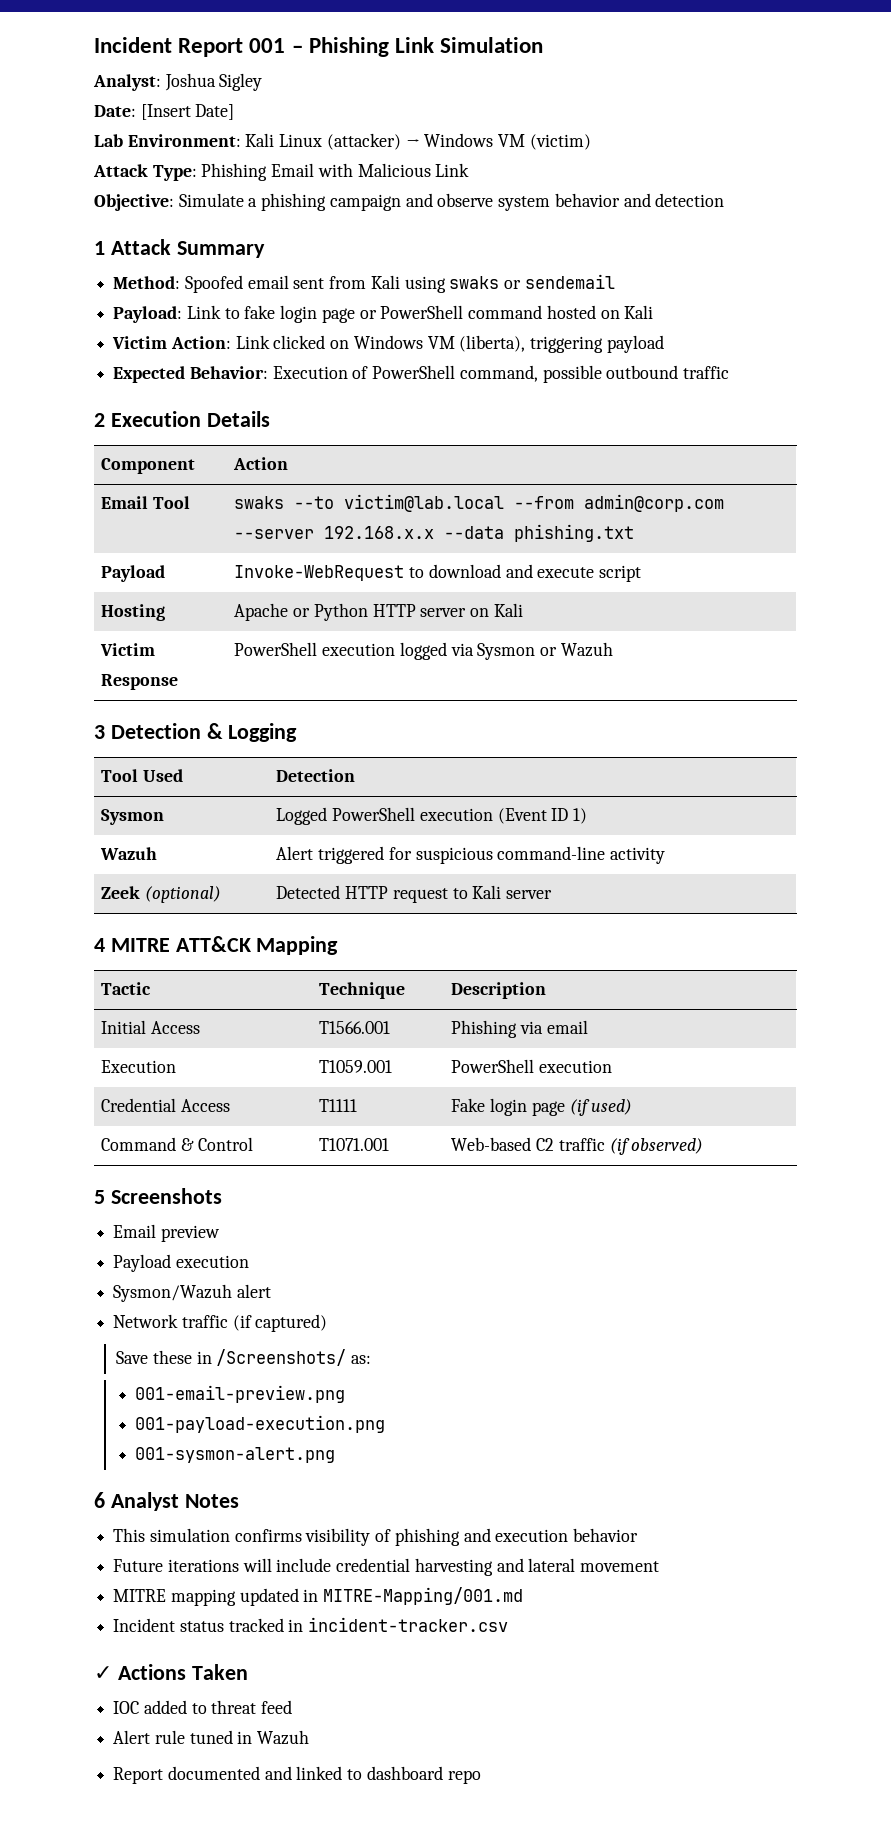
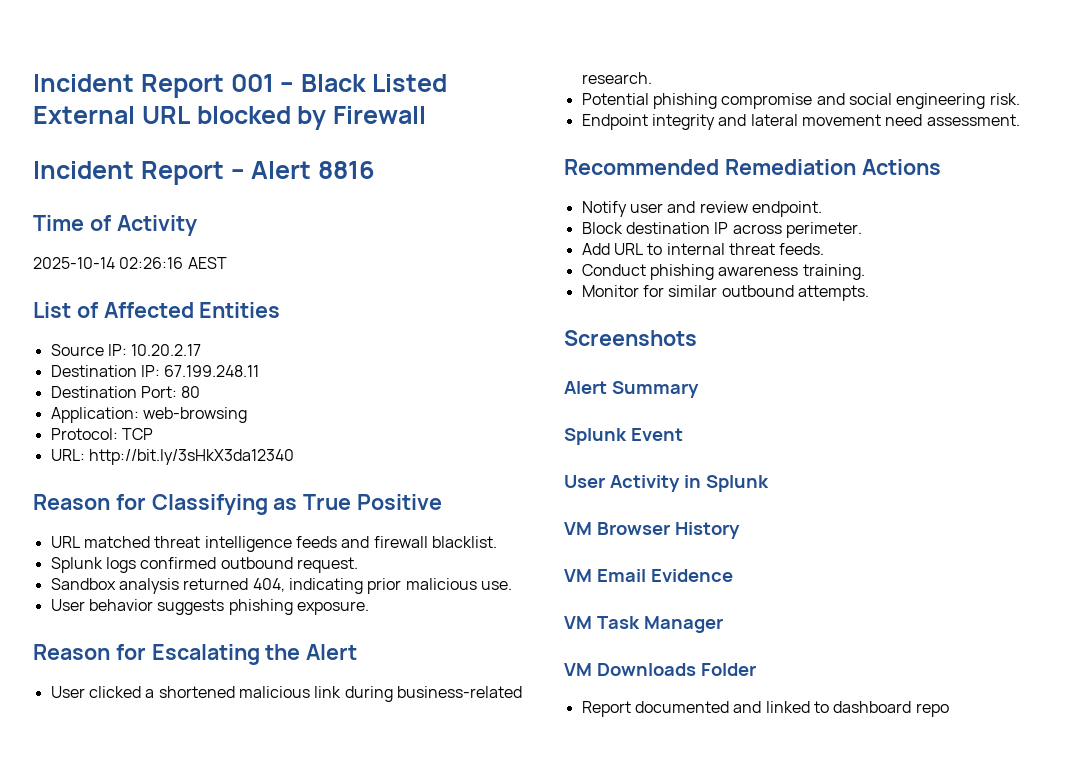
[308,37,544,57] [93,73,263,91] [94,104,235,120] [94,133,591,150] [93,163,470,181] [94,193,725,211] [94,239,265,258] [113,274,615,293] [113,305,654,323] [112,335,664,353] [113,365,730,383] [94,411,270,427] [101,458,196,474] [233,457,289,470] [101,496,191,509] [234,494,725,512] [234,524,635,542] [101,565,166,582] [234,564,642,582] [101,604,166,621] [234,603,523,621] [100,643,156,656] [101,674,179,690] [234,642,613,660] [94,723,298,742] [101,769,184,782] [276,769,356,782] [101,809,165,825] [276,807,588,825] [100,847,158,860] [276,846,666,864] [101,886,222,903] [276,885,553,903] [94,936,339,955] [101,982,152,995] [319,982,406,999] [451,982,547,999] [101,1020,201,1034] [319,1021,391,1034] [451,1020,588,1038] [101,1060,177,1073] [319,1060,393,1073] [451,1059,613,1073] [101,1098,231,1112] [319,1099,358,1112] [451,1098,633,1116] [101,1137,253,1151] [319,1138,390,1151] [451,1137,704,1155] [94,1188,222,1204] [113,1224,220,1242] [113,1254,249,1272] [113,1284,271,1302] [113,1314,328,1332] [116,1349,371,1366] [135,1385,346,1403] [135,1415,386,1433] [135,1447,336,1463] [94,1492,239,1511] [113,1528,639,1546] [113,1558,660,1576] [113,1587,524,1606] [113,1617,509,1632] [94,1664,248,1680] [113,1700,293,1714] [113,1730,310,1745] Phishing Link Simulation // Analyst: Joshua Sigley // Date: [Insert Date] // Lab Environment: Kali Linux (attacker) → Windows VM (victim) // Attack Type: Phishing Email with Malicious Link // Objective: Simulate a phishing campaign and observe system behavior and detection // 1 Attack Summary // Method: Spoofed email sent from Kali using swaks or sendemail // Payload: Link to fake login page or PowerShell command hosted on Kali // Victim Action: Link clicked on Windows VM (liberta), triggering payload // Expected Behavior: Execution of PowerShell command, possible outbound traffic // 2 Execution Details // Component | Action // Email Tool | swaks --to victim@lab.local --from admin@corp.com --server 192.168.x.x --data phishing.txt // Payload | Invoke-WebRequest to download and execute script // Hosting | Apache or Python HTTP server on Kali // Victim Response | PowerShell execution logged via Sysmon or Wazuh // 3 Detection & Logging // Tool Used | Detection // Sysmon | Logged PowerShell execution (Event ID 1) // Wazuh | Alert triggered for suspicious command-line activity // Zeek (optional) | Detected HTTP request to Kali server // 4 MITRE ATT&CK Mapping // Tactic | Technique | Description // Initial Access | T1566.001 | Phishing via email // Execution | T1059.001 | PowerShell execution // Credential Access | T1111 | Fake login page (if used) // Command & Control | T1071.001 | Web-based C2 traffic (if observed) // 5 Screenshots // Email preview // Payload execution // Sysmon/Wazuh alert // Network traffic (if captured) // Save these in /Screenshots/ as: // 001-email-preview.png // 001-payload-execution.png // 001-sysmon-alert.png // 6 Analyst Notes // This simulation confirms visibility of phishing and execution behavior // Future iterations will include credential harvesting and lateral movement // MITRE mapping updated in MITRE-Mapping/001.md // Incident status tracked in incident-tracker.csv // ✓ Actions Taken // IOC added to threat feed // Alert rule tuned in Wazuh -> [301,74,447,92] [33,106,426,130] [33,161,375,185] [33,215,197,236] [33,257,227,269] [33,302,281,318] [50,344,202,356] [50,365,260,377] [50,386,201,398] [50,407,247,423] [50,428,153,440] [50,449,294,465] [33,494,443,515] [50,536,497,552] [50,557,358,573] [50,578,512,594] [50,599,369,615] [33,644,358,665] [50,686,522,702] [581,72,652,84] [581,93,1020,109] [581,114,1020,130] [564,159,941,175] [581,201,822,217] [581,222,862,238] [581,243,825,255] [581,264,865,280] [581,285,869,301] [564,330,697,346] [564,381,699,398] [564,428,683,445] [564,475,769,492] [564,522,740,539] [564,569,733,582] [564,616,723,633] [564,663,756,676] Black Listed External URL blocked by Firewall // Incident Report – Alert 8816 // Time of Activity // 2025-10-14 02:26:16 AEST // List of Affected Entities // Source IP: 10.20.2.17 // Destination IP: 67.199.248.11 // Destination Port: 80 // Application: web-browsing // Protocol: TCP // URL: http://bit.ly/3sHkX3da12340 // Reason for Classifying as True Positive // URL matched threat intelligence feeds and firewall blacklist. // Splunk logs confirmed outbound request. // Sandbox analysis returned 404, indicating prior malicious use. // User behavior suggests phishing exposure. // Reason for Escalating the Alert // User clicked a shortened malicious link during business-related research. // Potential phishing compromise and social engineering risk. // Endpoint integrity and lateral movement need assessment. // Recommended Remediation Actions // Notify user and review endpoint. // Block destination IP across perimeter. // Add URL to internal threat feeds. // Conduct phishing awareness training. // Monitor for similar outbound attempts. // Screenshots // Alert Summary // Splunk Event // User Activity in Splunk // VM Browser History // VM Email Evidence // VM Task Manager // VM Downloads Folder

